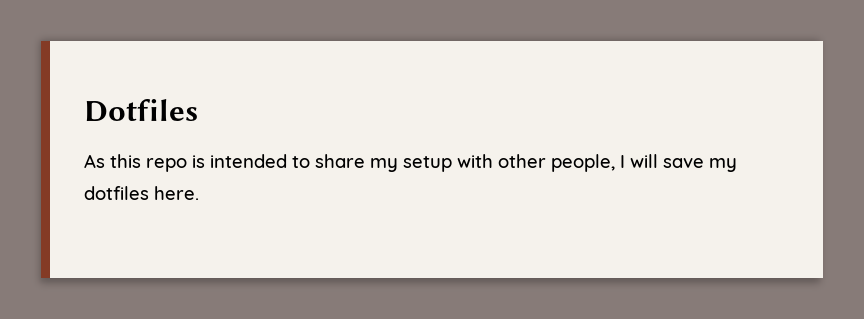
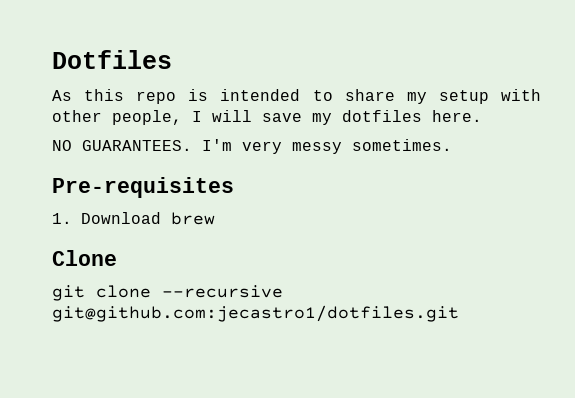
(199, 193) none -> [52,139,452,154] [52,177,234,198] [52,212,215,225] [52,250,117,266] [52,285,283,301] [52,305,459,322] // NO GUARANTEES. I'm very messy sometimes. // Pre-requisites // 1. Download brew // Clone // git clone --recursive git@github.com:jecastro1/dotfiles.git

